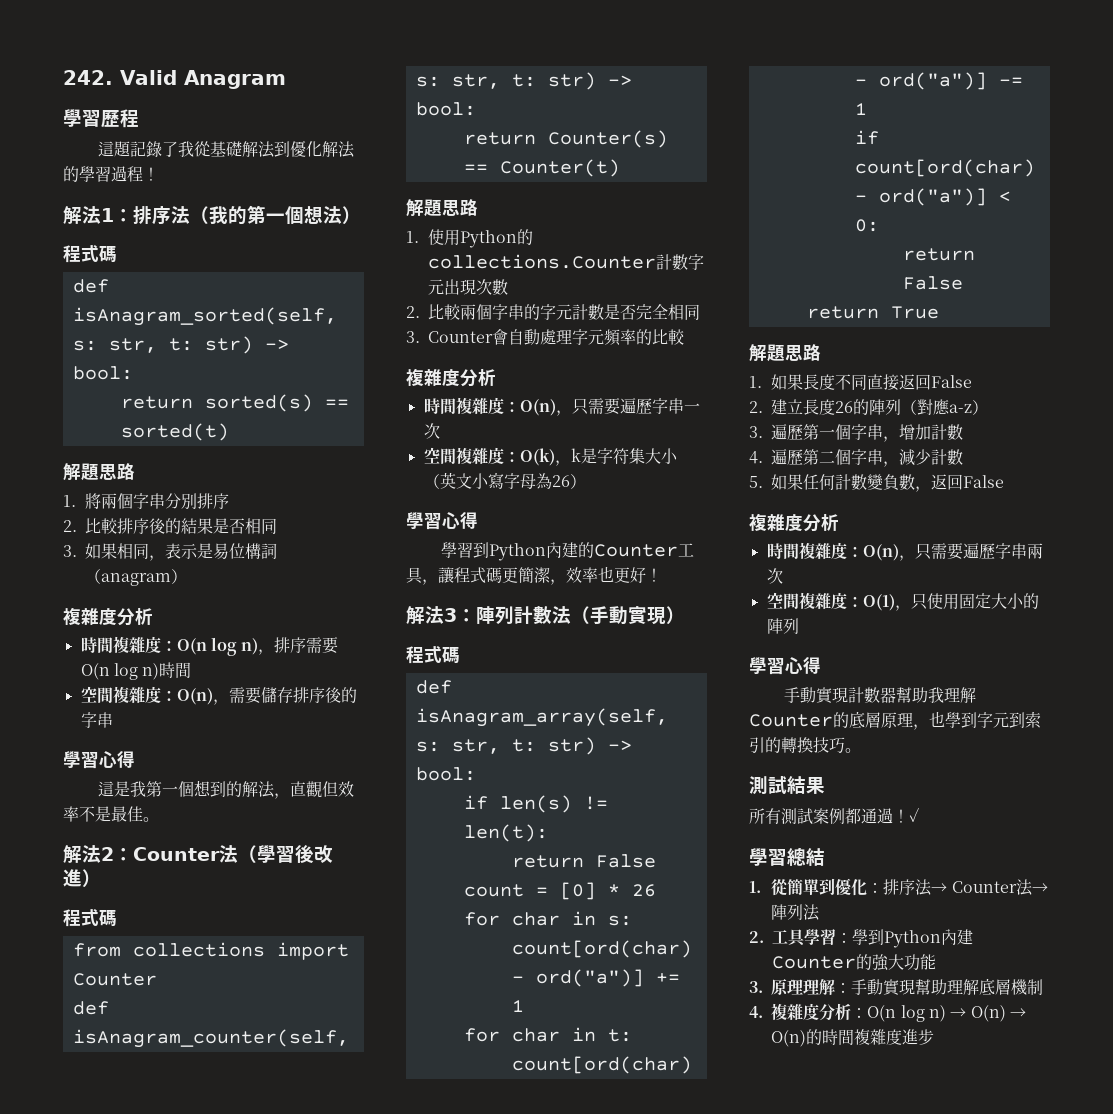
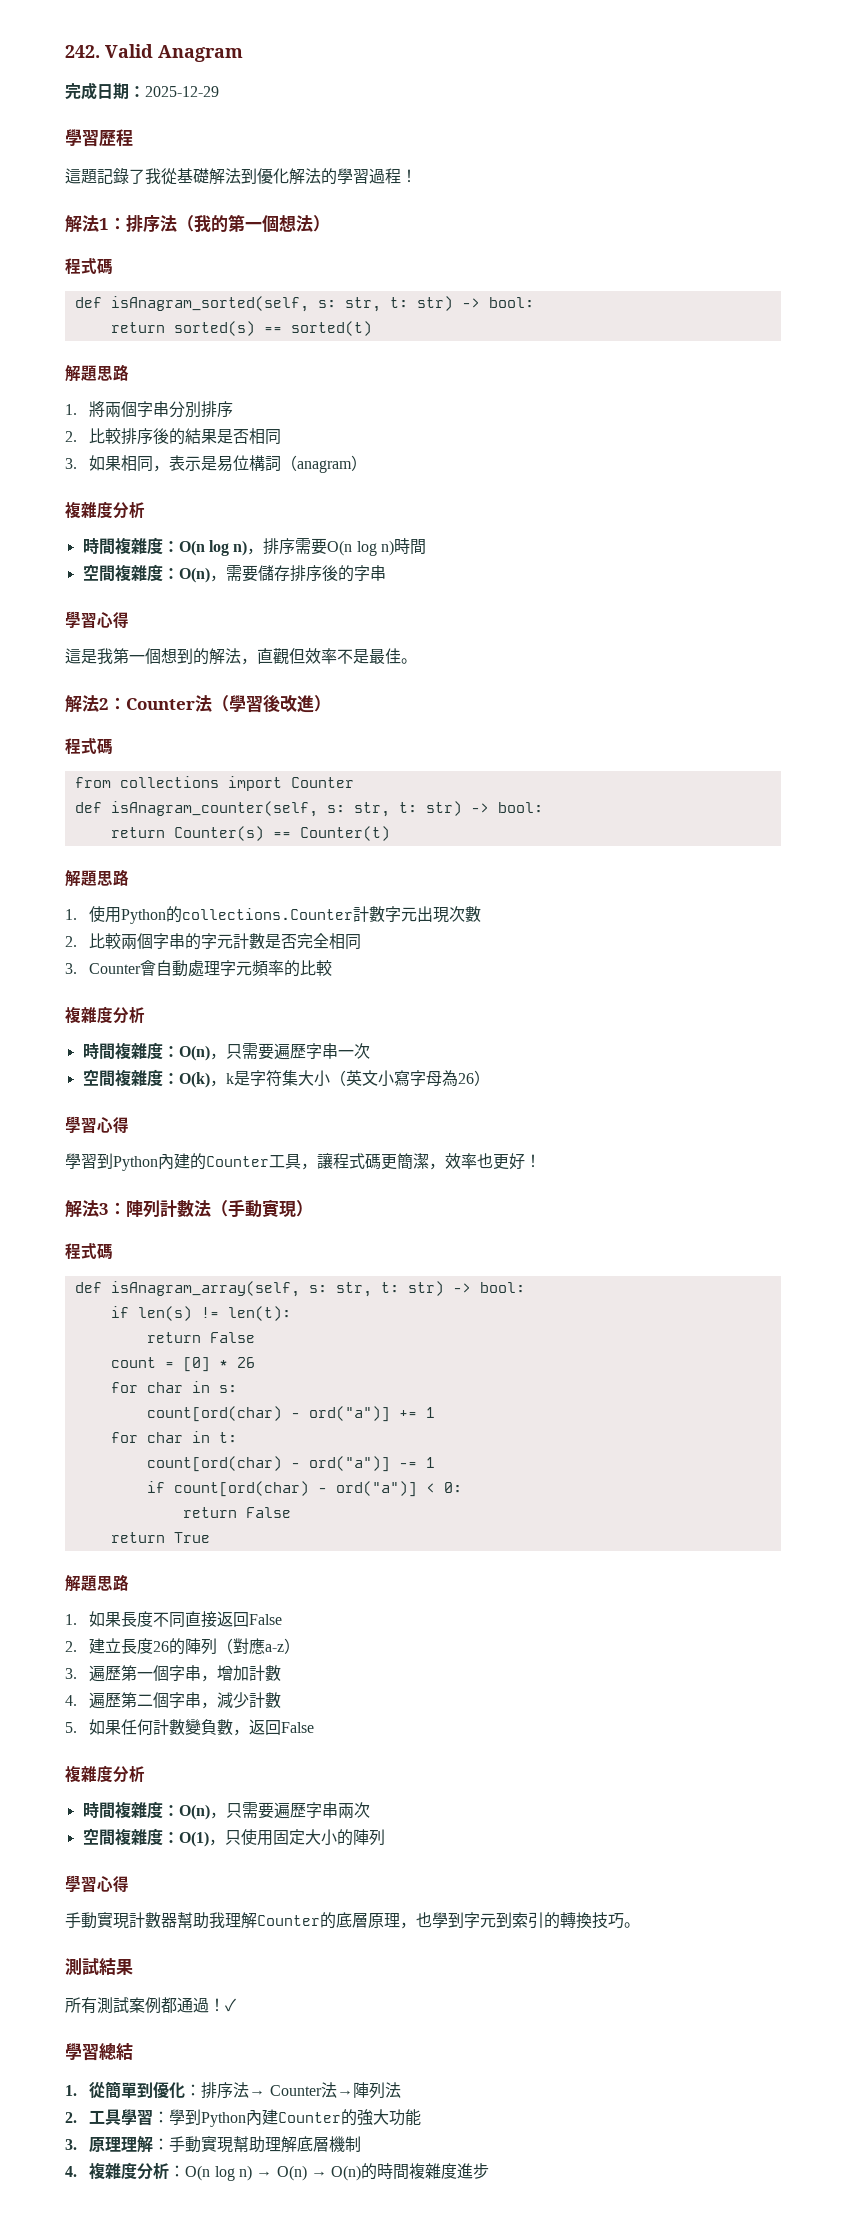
(286, 79) none -> [65,82,219,100] // 完成日期：2025-12-29

